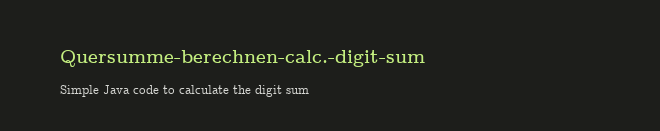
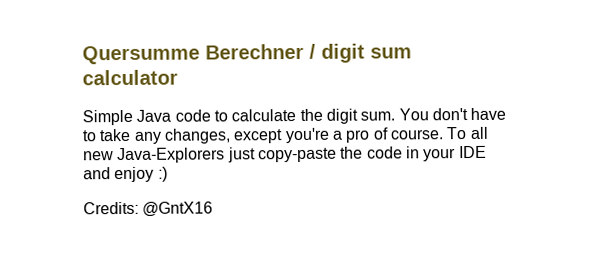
[60,50,425,67] Quersumme-berechnen-calc.-digit-sum -> [82,43,412,65] [82,69,178,86] Quersumme Berechner / digit sum calculator
[286,88,309,94] sum -> [360,107,507,121] [82,126,489,144] [83,145,487,164] [83,166,168,183] [83,201,214,217] sum. You don't have to take any changes, except you're a pro of course. To all new Java-Explorers just copy-paste the code in your IDE and enjoy :) // Credits: @GntX16

